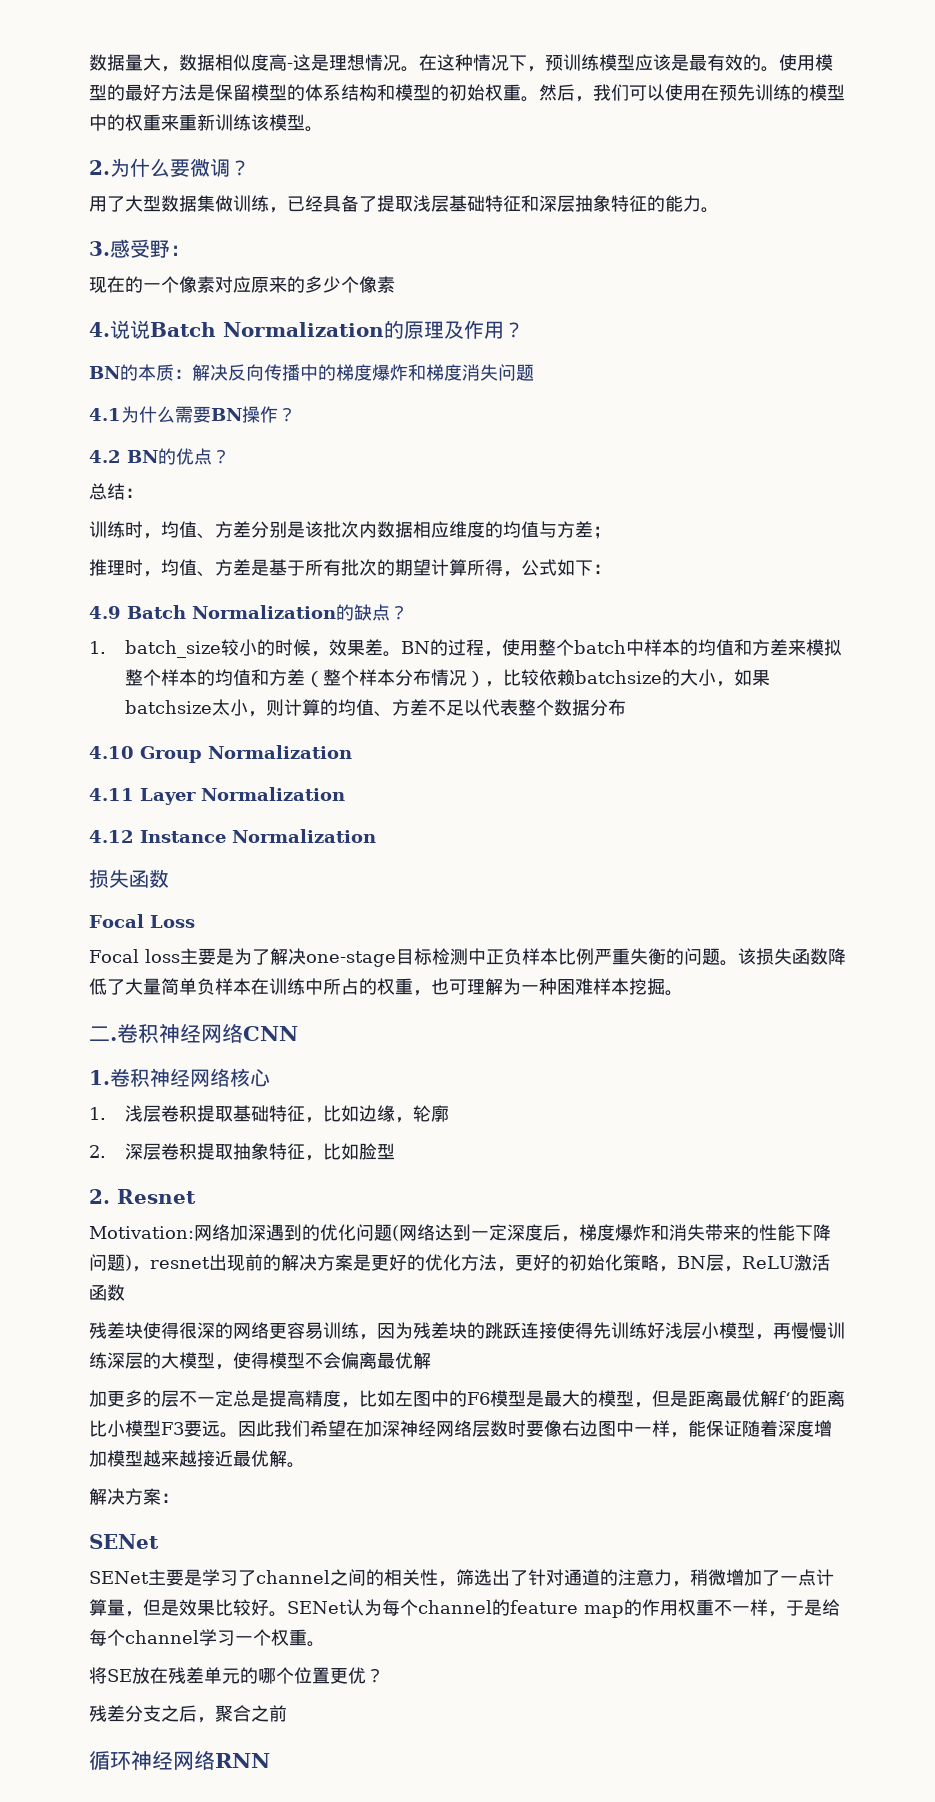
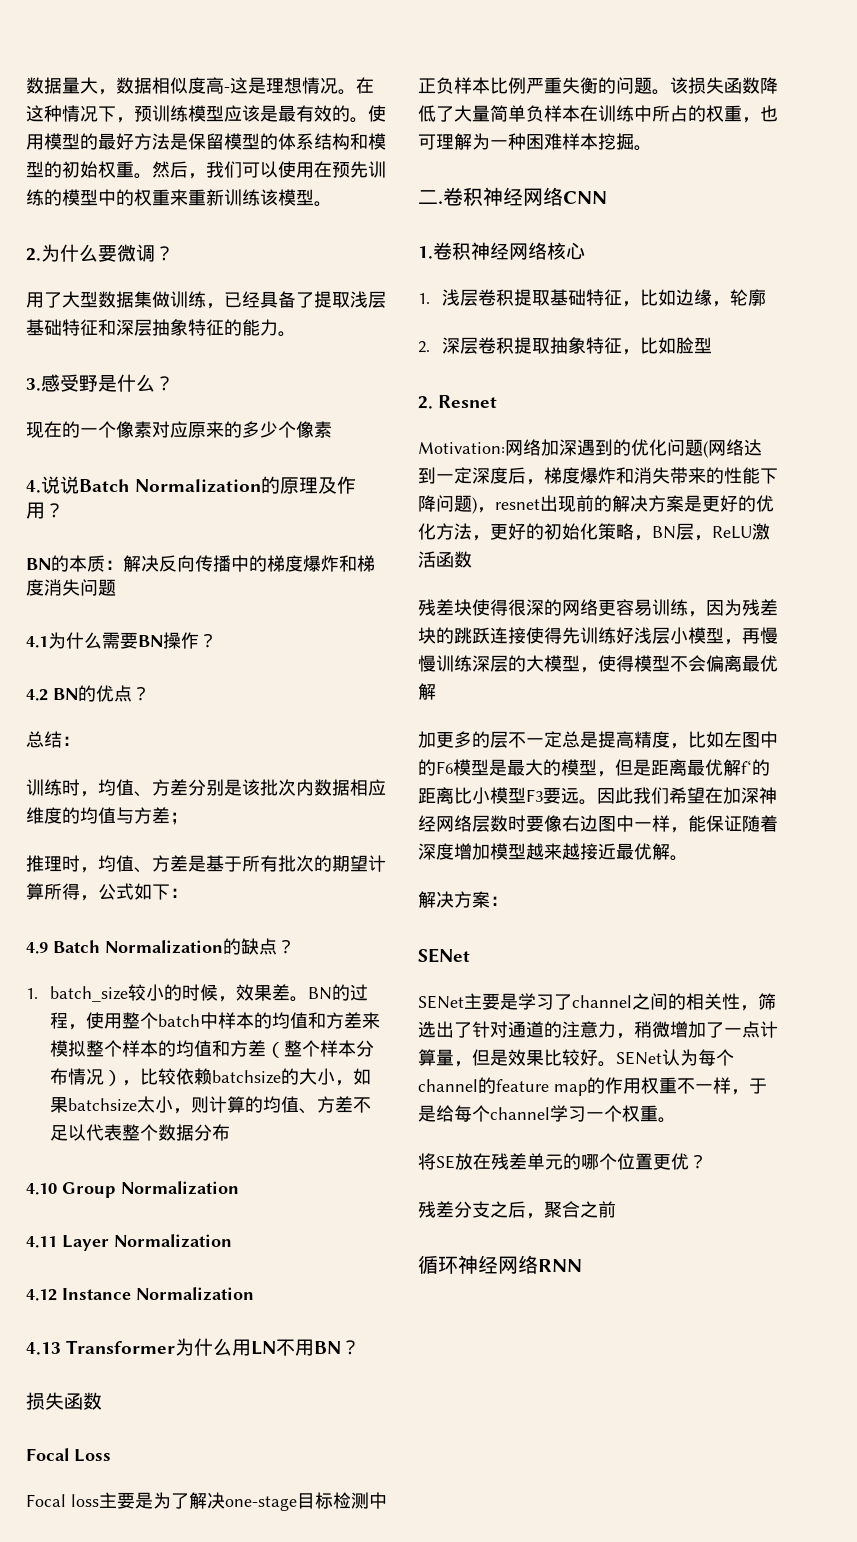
[170,245,190,256] ： -> [98,374,174,392] 是什么？
(376, 836) none -> [26,1338,361,1356] // 4.13 Transformer为什么用LN不用BN？

